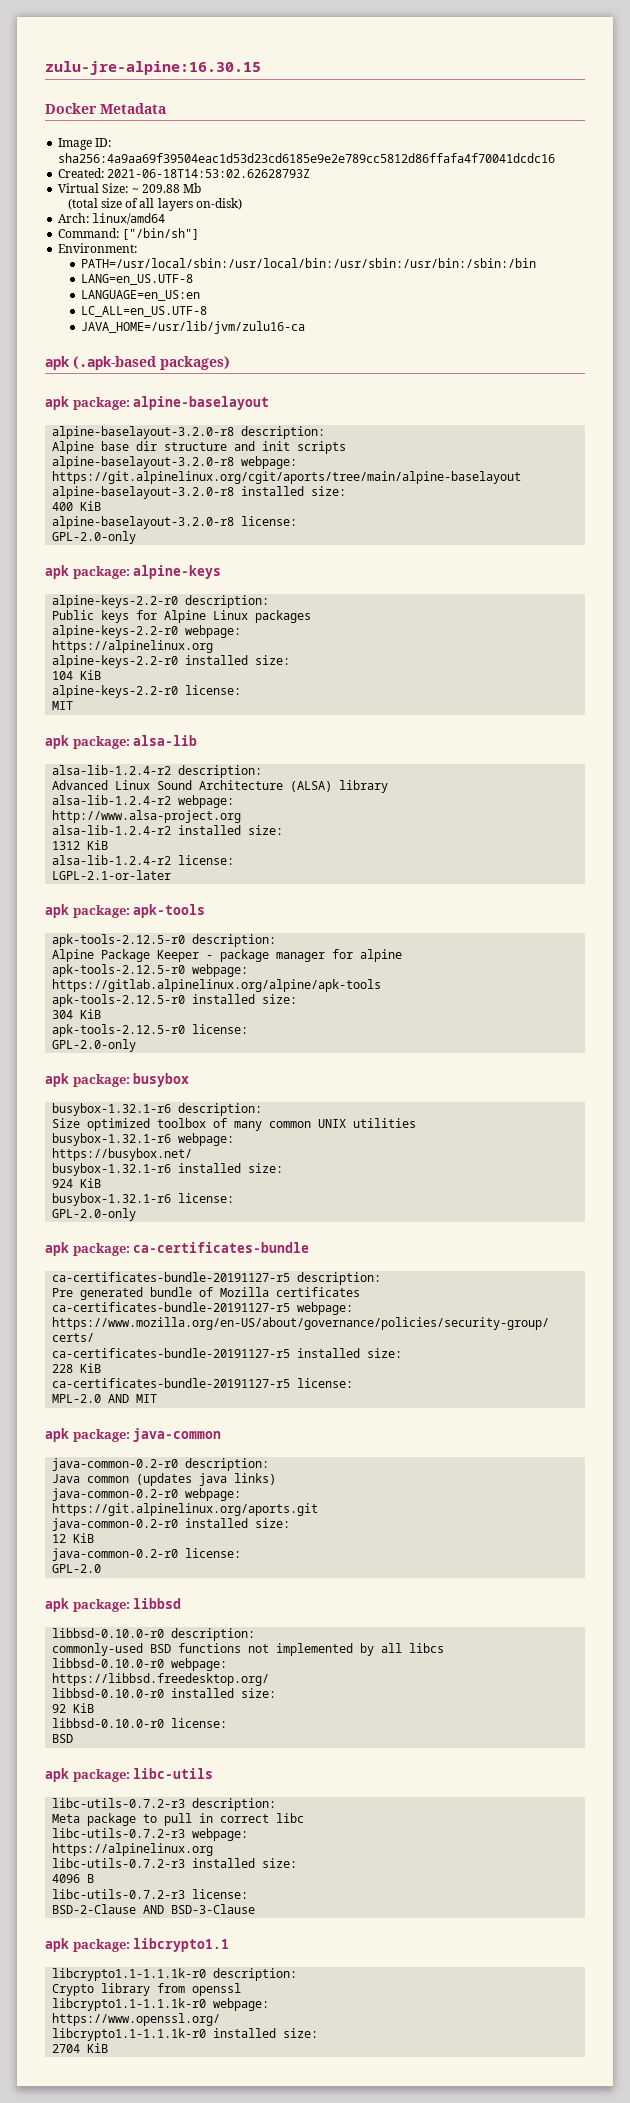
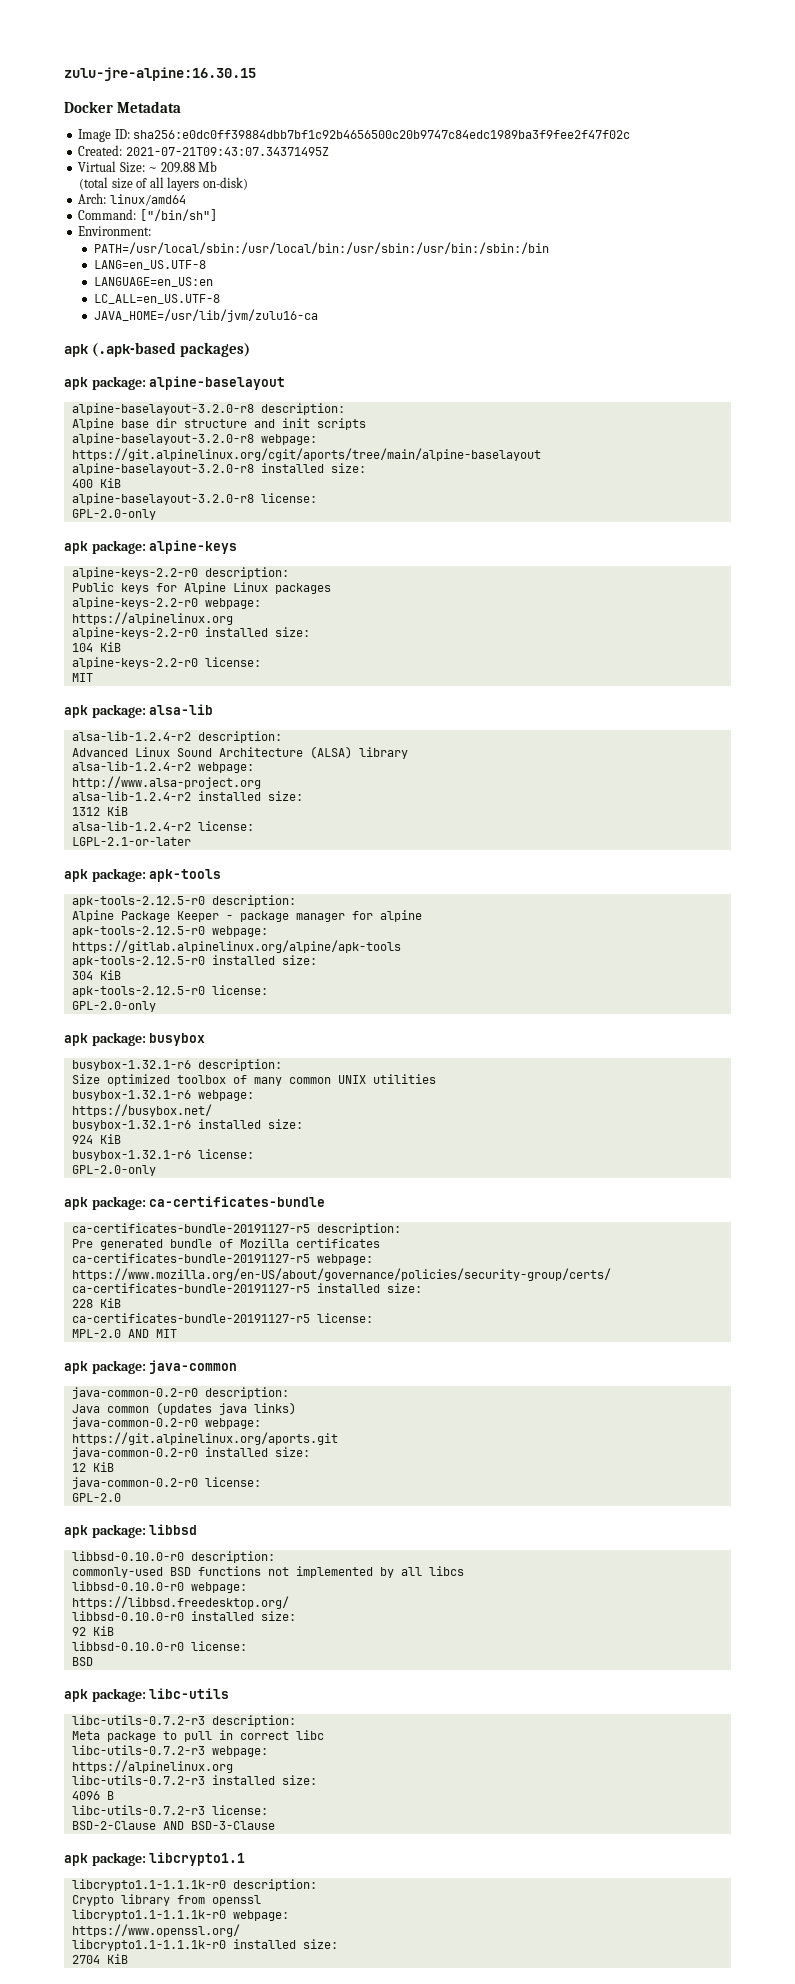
[58,153,556,163] sha256:4a9aa69f39504eac1d53d23cd6185e9e2e789cc5812d86ffafa4f70041dcdc16 -> [133,130,631,139] sha256:e0dc0ff39884dbb7bf1c92b4656500c20b9747c84edc1989ba3f9fee2f47f02c
[107,169,311,178] 2021-06-18T14:53:02.62628793Z -> [125,147,329,156] 2021-07-21T09:43:07.34371495Z

